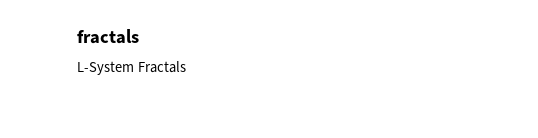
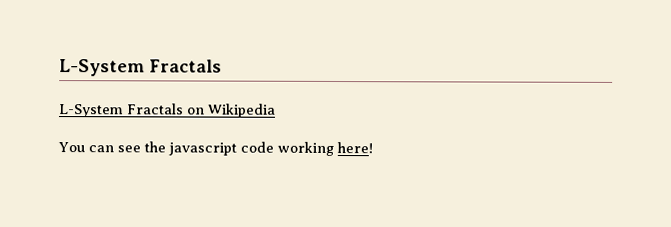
[77,29,139,44] [77,61,186,75] fractals // L-System Fractals -> [59,59,222,77] [58,103,276,118] [58,141,373,156] L-System Fractals // L-System Fractals on Wikipedia // You can see the javascript code working here!

